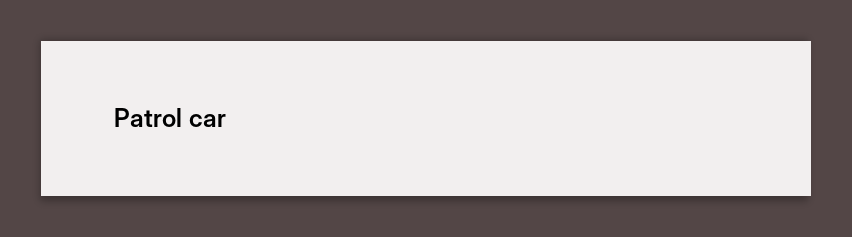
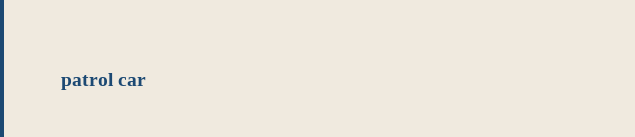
[114,108,182,127] Patrol -> [61,73,114,90] patrol

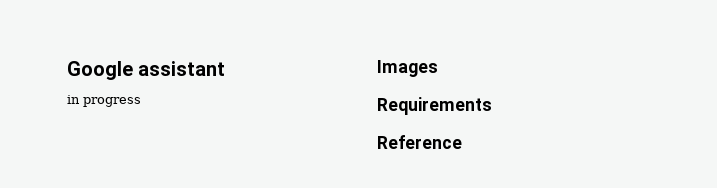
[61,73,147,90] patrol car -> [67,61,226,80] [67,95,141,107] [377,60,438,77] [377,97,492,115] [377,135,462,149] Google assistant // in progress // Images // Requirements // Reference

